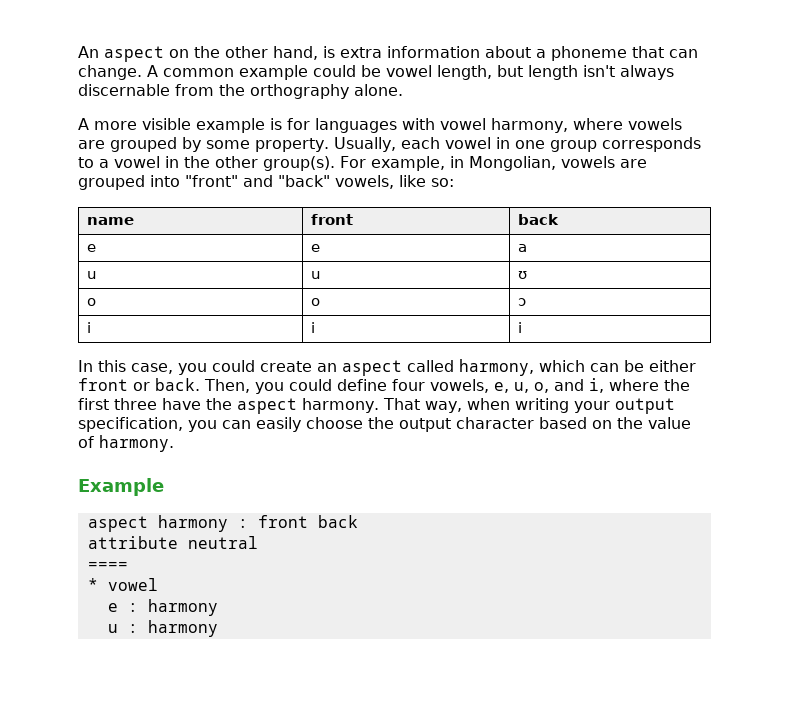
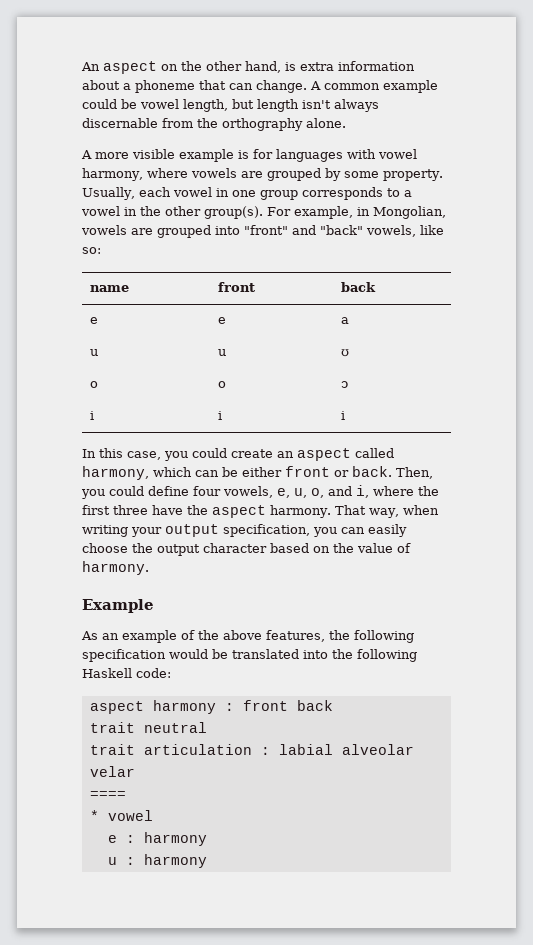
(164, 487) none -> [81,630,414,643] [82,649,417,662] [82,668,171,678] // As an example of the above features, the following specification would be translated into the following Haskell code:
[87,536,178,549] attribute -> [89,722,135,733] trait
(258, 542) none -> [89,744,414,755] [89,766,135,777] // trait articulation : labial alveolar velar

